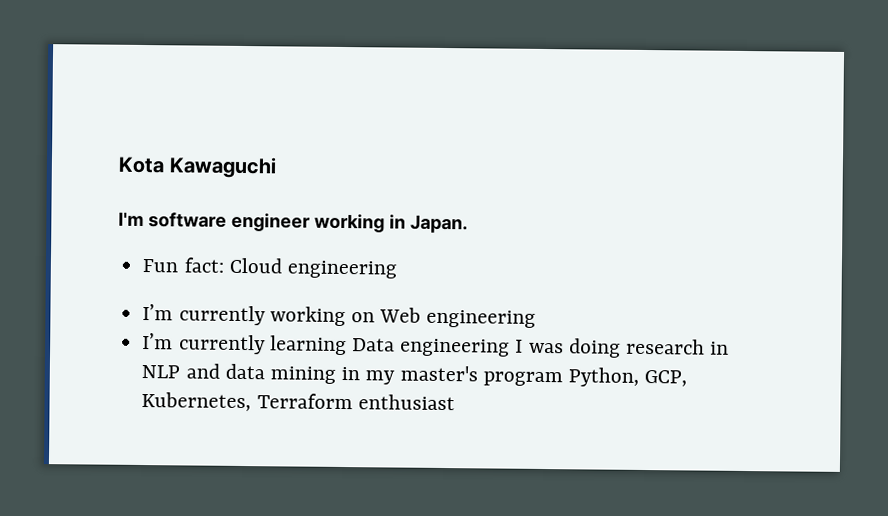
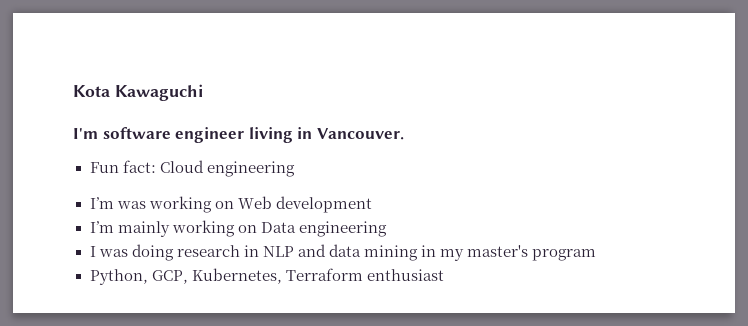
[313,213,468,234] working in Japan. -> [248,127,404,143] living in Vancouver.
[178,305,266,326] currently -> [116,201,146,209] was
[426,309,537,328] [142,333,511,357] engineering // I’m currently learning Data engineering -> [275,196,372,213] [89,220,387,237] development // I’m mainly working on Data engineering //
(563, 379) none -> (597, 255) //

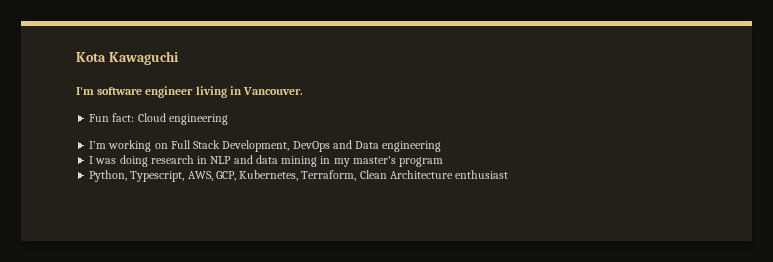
[116,196,372,213] [89,220,257,237] was working on Web development // I’m mainly working on -> [108,140,352,152] working on Full Stack Development, DevOps and
[151,268,363,284] GCP, Kubernetes, Terraform -> [130,170,453,182] Typescript, AWS, GCP, Kubernetes, Terraform, Clean Architecture

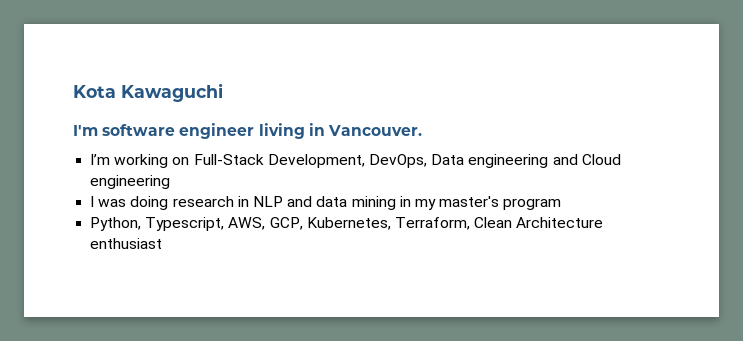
[89,113,228,125] // Fun fact: Cloud engineering -> (422, 130) none
[170,140,380,152] Full Stack Development, DevOps and Data -> [193,154,621,168] Full-Stack Development, DevOps, Data engineering and Cloud

